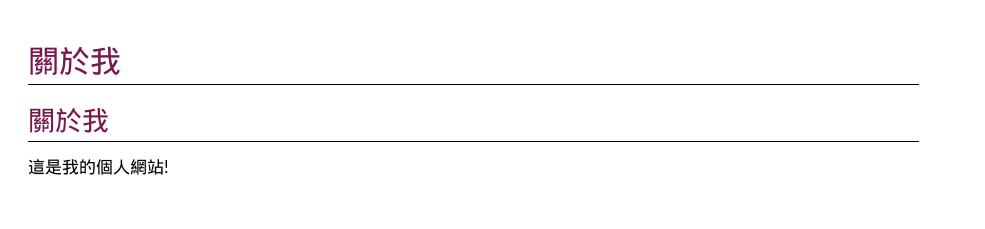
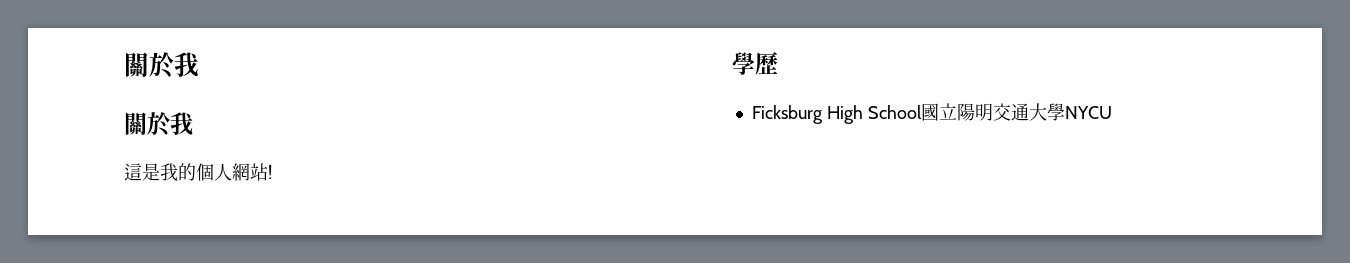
(169, 166) none -> [731,52,778,75] [751,103,1112,124] // 學歷 // Ficksburg High School國立陽明交通大學NYCU

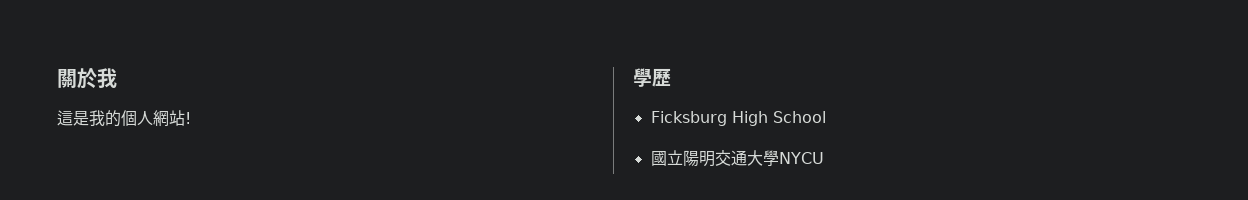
[124,52,199,78] [124,112,193,136] 關於我 // 關於我 -> [57,68,117,89] 關於我
(922, 112) none -> (826, 117) //

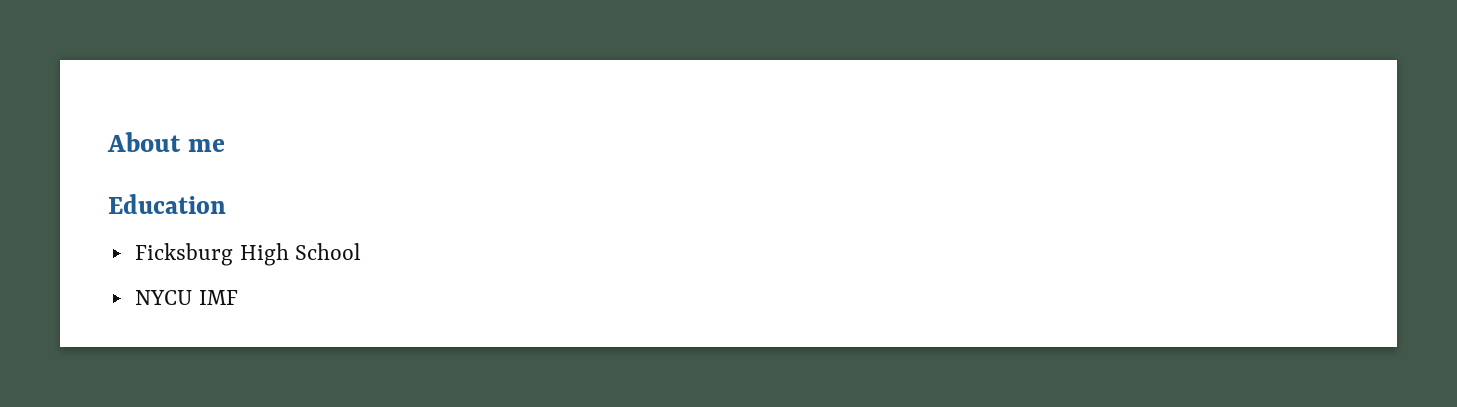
[57,68,117,89] [57,110,191,127] [633,68,671,87] [650,111,826,126] [650,150,824,167] 關於我 // 這是我的個人網站! // 學歷 // Ficksburg High School // 國立陽明交通大學NYCU -> [107,132,226,152] [108,194,226,214] [134,243,362,266] [134,290,238,305] About me // Education // Ficksburg High School // NYCU IMF

